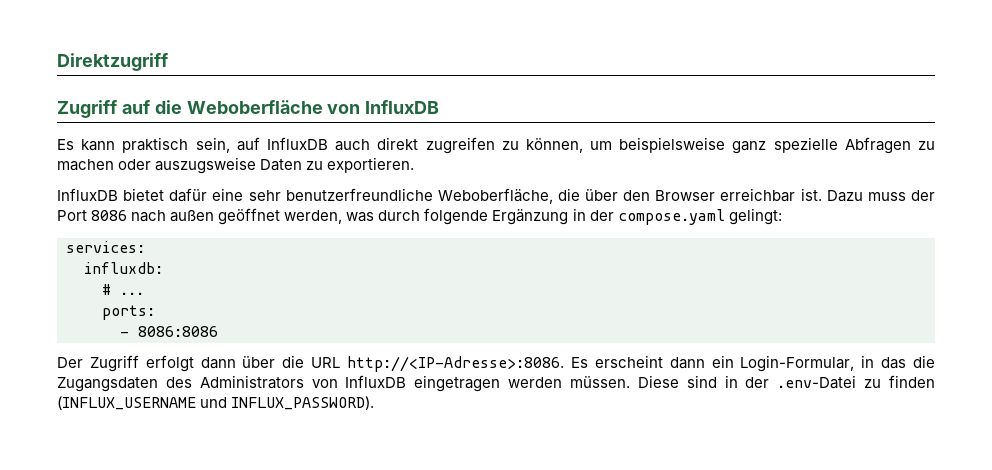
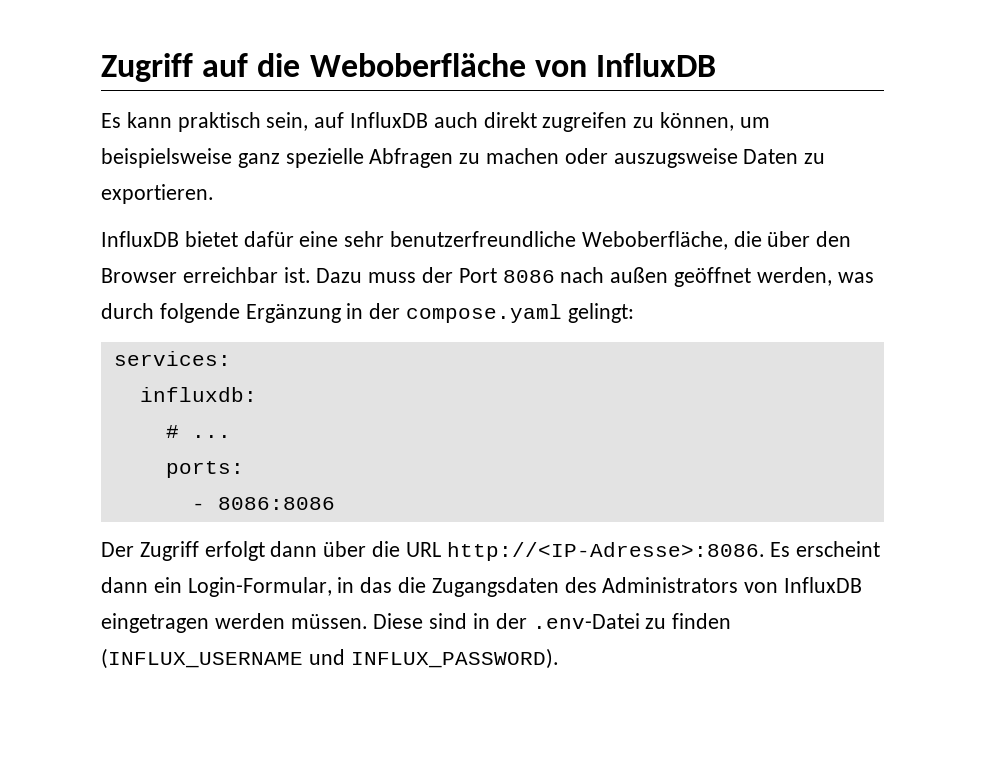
[57,53,168,71] Direktzugriff // -> (101, 67) none

